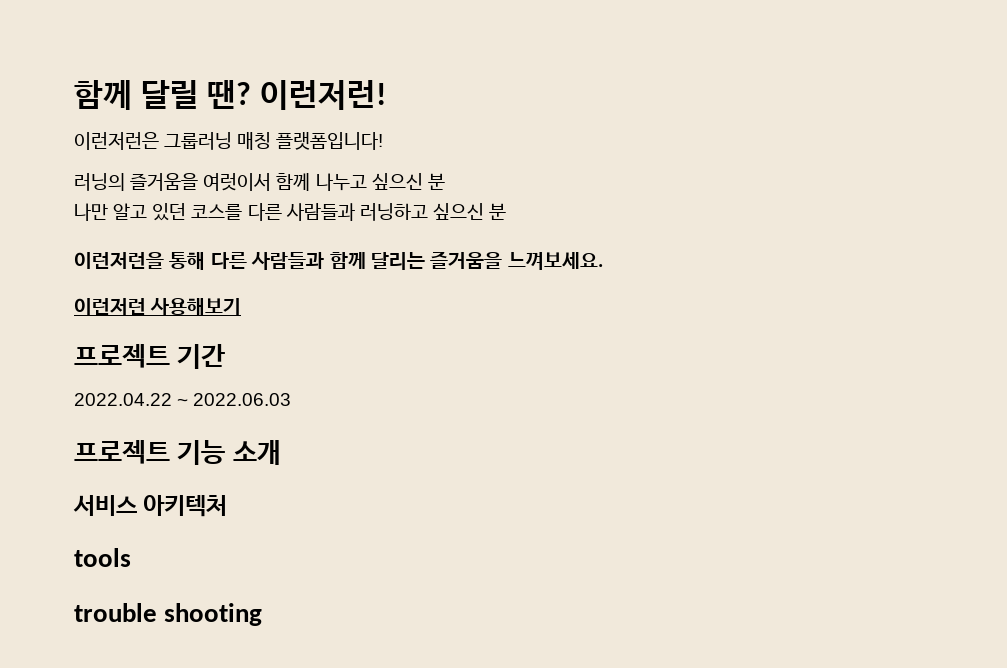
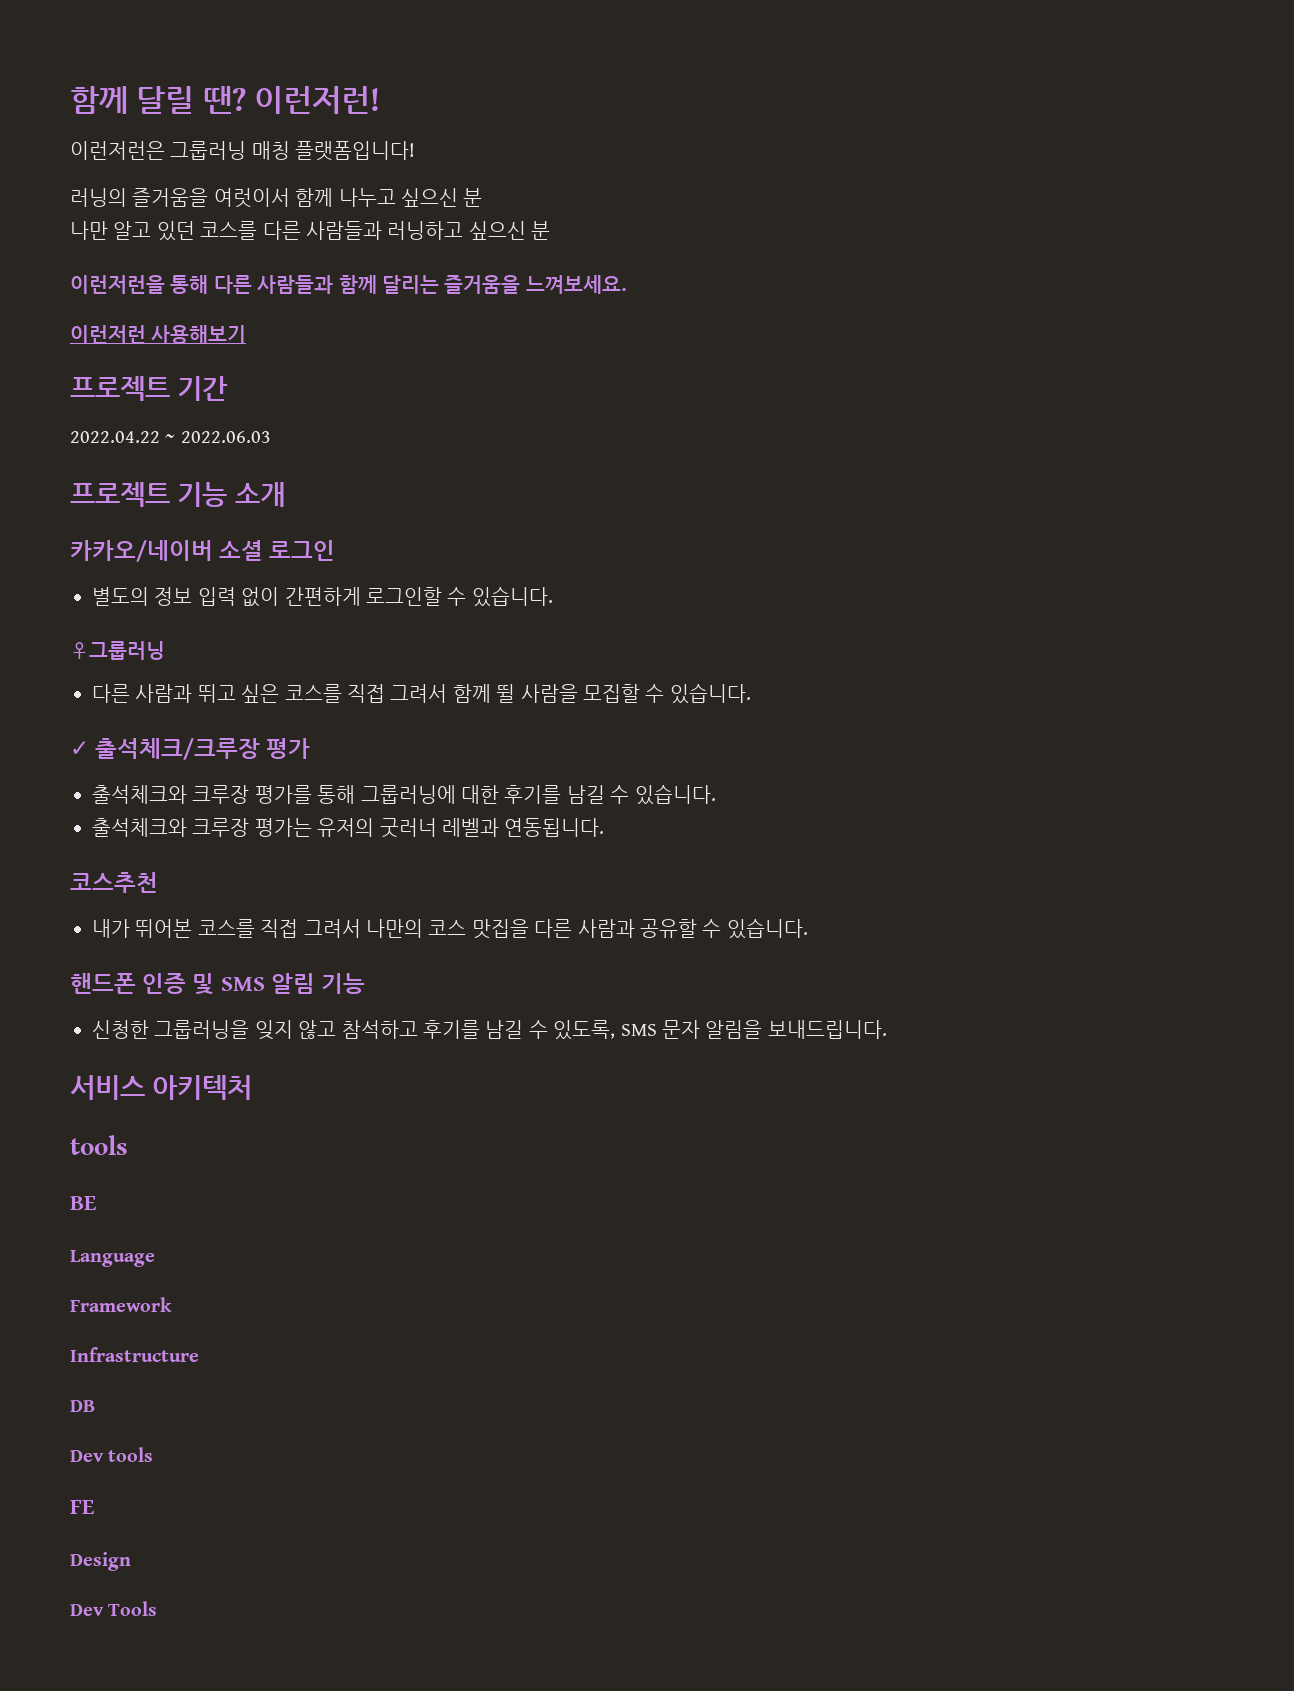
[73,495,228,517] [74,548,131,567] [74,603,263,626] 서비스 아키텍처 // tools // trouble shooting -> [70,540,336,562] [92,586,553,607] [70,641,165,660] [92,683,751,704] [70,738,311,760] [92,784,716,805] [92,818,605,838] [70,872,158,893] [92,918,808,939] [70,973,366,995] [92,1020,887,1040] [70,1075,253,1100] [70,1135,128,1155] [70,1196,96,1210] [70,1250,155,1267] [70,1297,172,1312] [70,1347,199,1362] [70,1400,95,1412] [70,1447,154,1462] [70,1500,94,1514] [70,1552,131,1571] [70,1601,158,1616] 카카오/네이버 소셜 로그인 // 별도의 정보 입력 없이 간편하게 로그인할 수 있습니다. // ♀그룹러닝 // 다른 사람과 뛰고 싶은 코스를 직접 그려서 함께 뛸 사람을 모집할 수 있습니다. // ✓ 출석체크/크루장 평가 // 출석체크와 크루장 평가를 통해 그룹러닝에 대한 후기를 남길 수 있습니다. // 출석체크와 크루장 평가는 유저의 굿러너 레벨과 연동됩니다. // 코스추천 // 내가 뛰어본 코스를 직접 그려서 나만의 코스 맛집을 다른 사람과 공유할 수 있습니다. // 핸드폰 인증 및 SMS 알림 기능 // 신청한 그룹러닝을 잊지 않고 참석하고 후기를 남길 수 있도록, SMS 문자 알림을 보내드립니다. // 서비스 아키텍처 // tools // BE // Language // Framework // Infrastructure // DB // Dev tools // FE // Design // Dev Tools

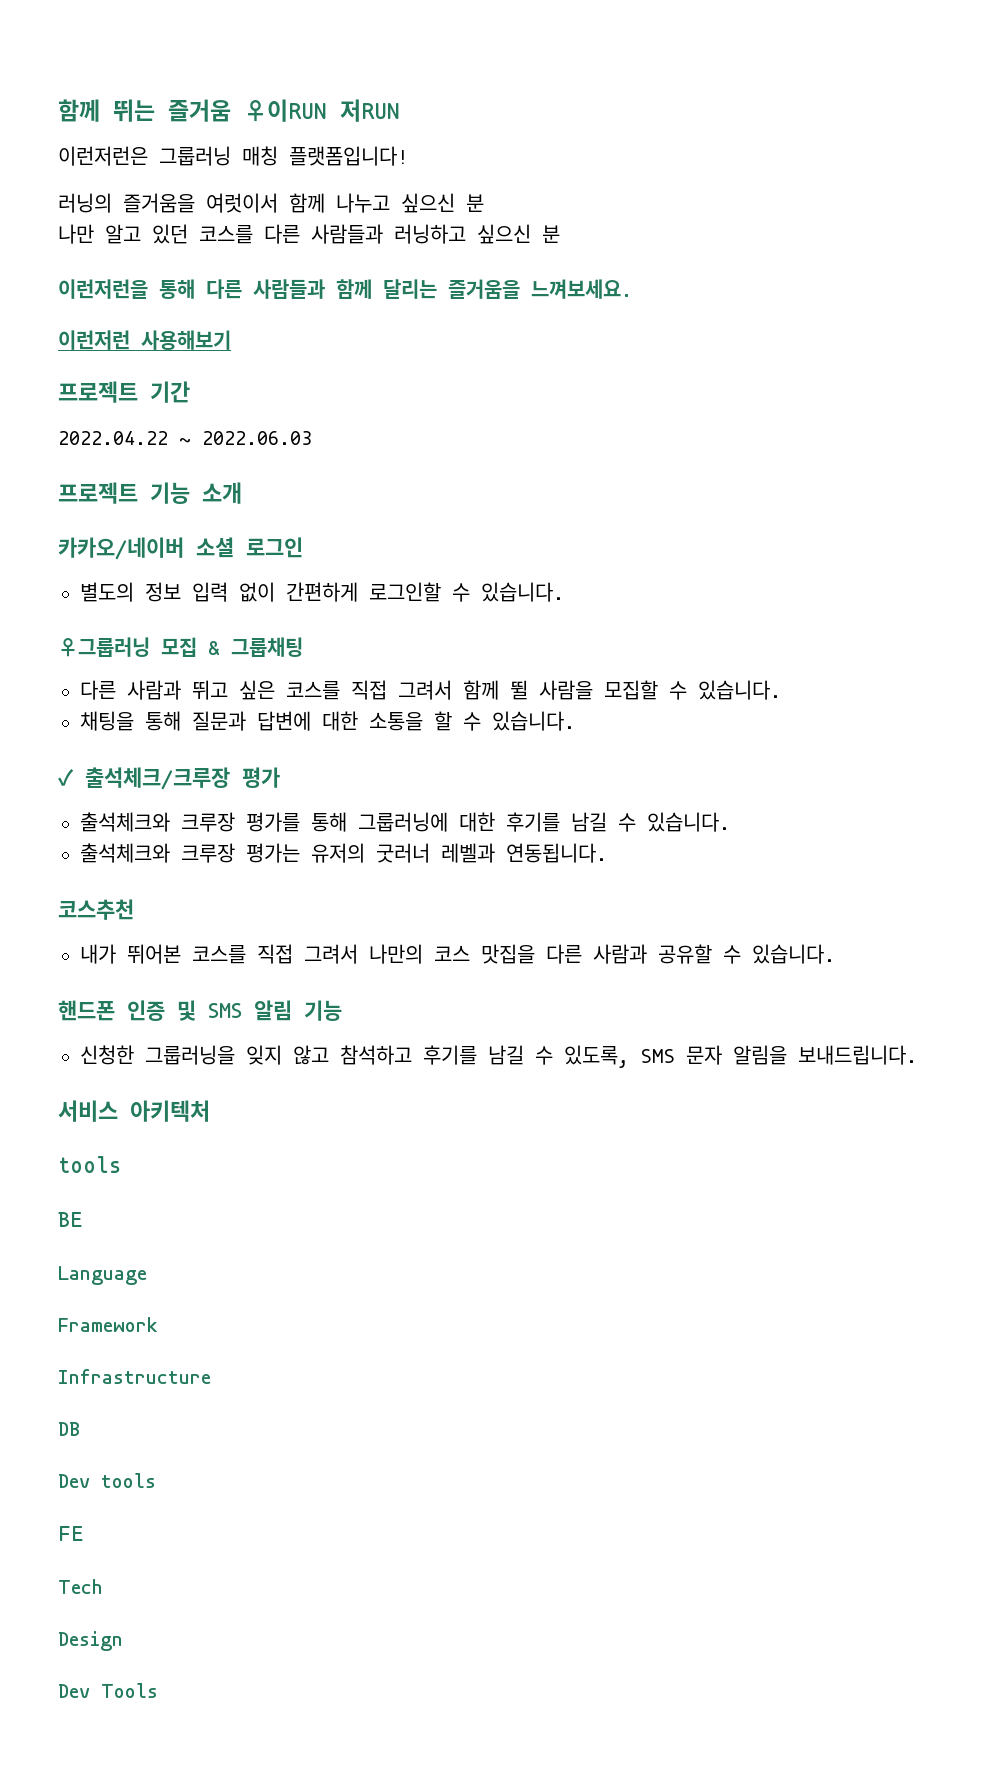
[70,86,381,114] 함께 달릴 땐? 이런저런! -> [58,99,400,122] 함께 뛰는 즐거움 ♀이RUN 저RUN
(165, 650) none -> [161,637,303,657] 모집 & 그룹채팅
(751, 693) none -> [80,711,575,731] // 채팅을 통해 질문과 답변에 대한 소통을 할 수 있습니다.
(94, 1507) none -> [58,1579,103,1594] // Tech

